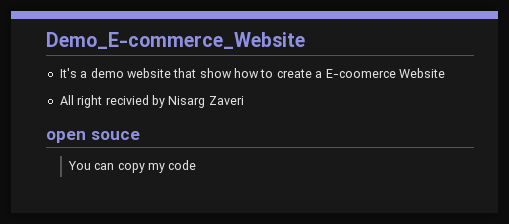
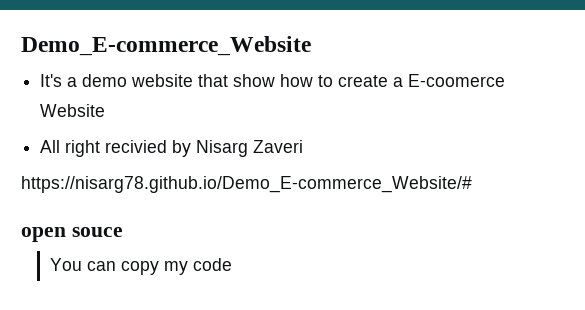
(244, 100) none -> [21,176,472,193] // https://nisarg78.github.io/Demo_E-commerce_Website/#

